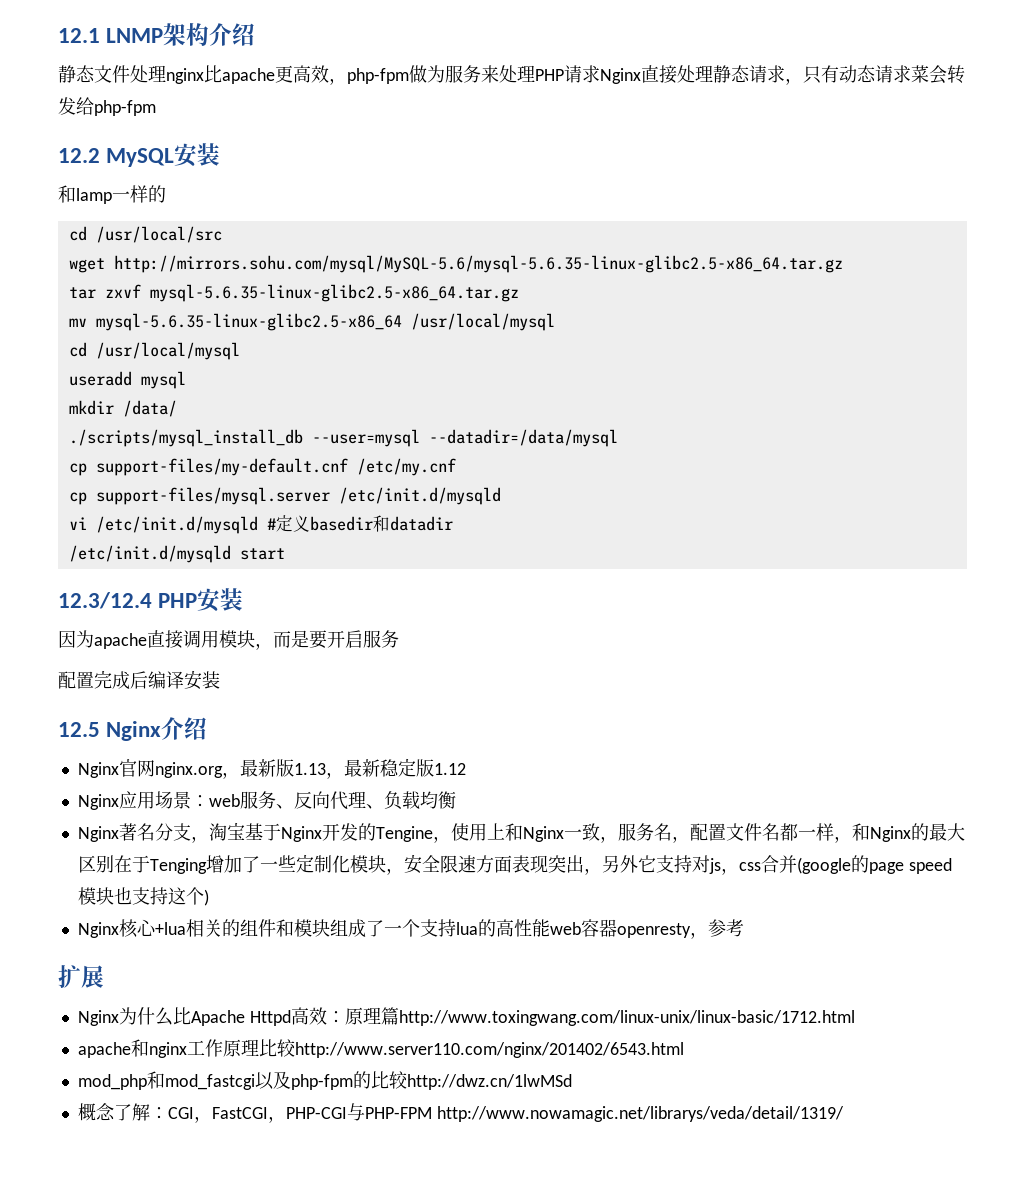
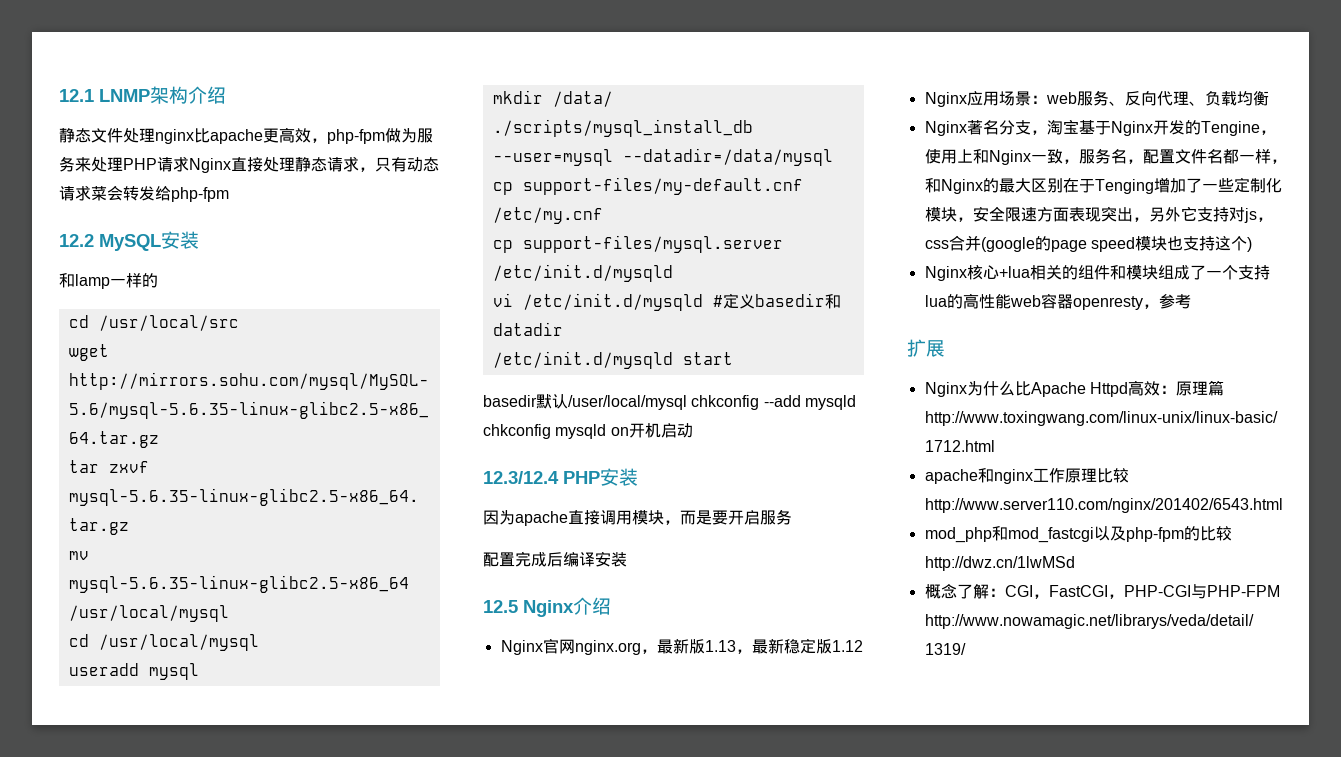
(285, 554) none -> [483,394,856,410] [483,423,693,439] // basedir默认/user/local/mysql chkconfig --add mysqld chkconfig mysqld on开机启动

